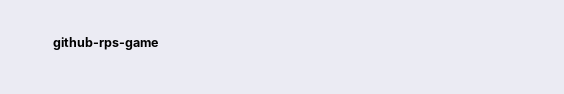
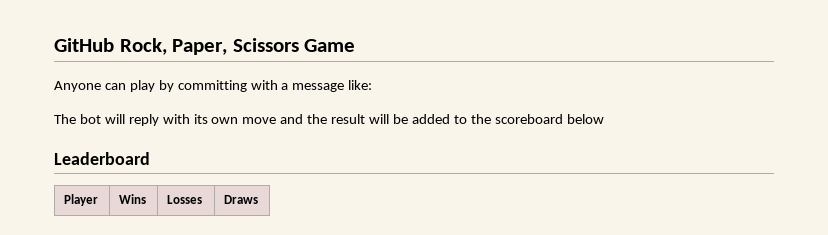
[53,37,158,50] github-rps-game -> [54,38,356,55] [54,80,373,92] [54,114,604,126] [54,152,150,165] [64,194,99,206] [119,194,147,204] [167,195,203,204] [224,195,259,204] GitHub Rock, Paper, Scissors Game // Anyone can play by committing with a message like: // The bot will reply with its own move and the result will be added to the scoreboard below // Leaderboard // Player | Wins | Losses | Draws

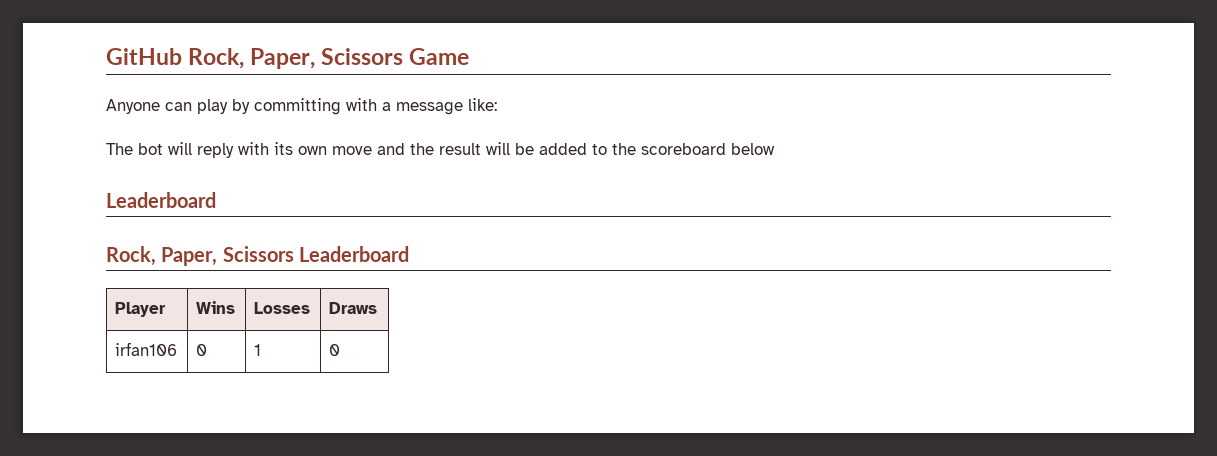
(150, 158) none -> [106,246,410,266] // Rock, Paper, Scissors Leaderboard
(259, 199) none -> [115,342,178,356] [196,344,208,356] [254,344,262,356] [329,344,341,356] // irfan106 | 0 | 1 | 0

